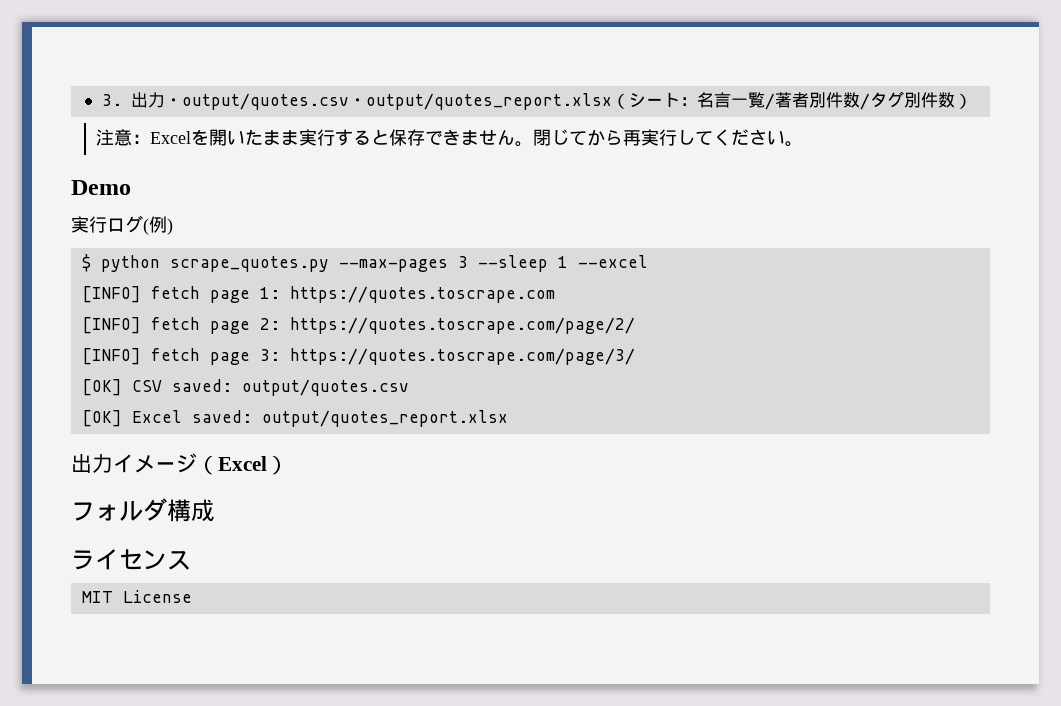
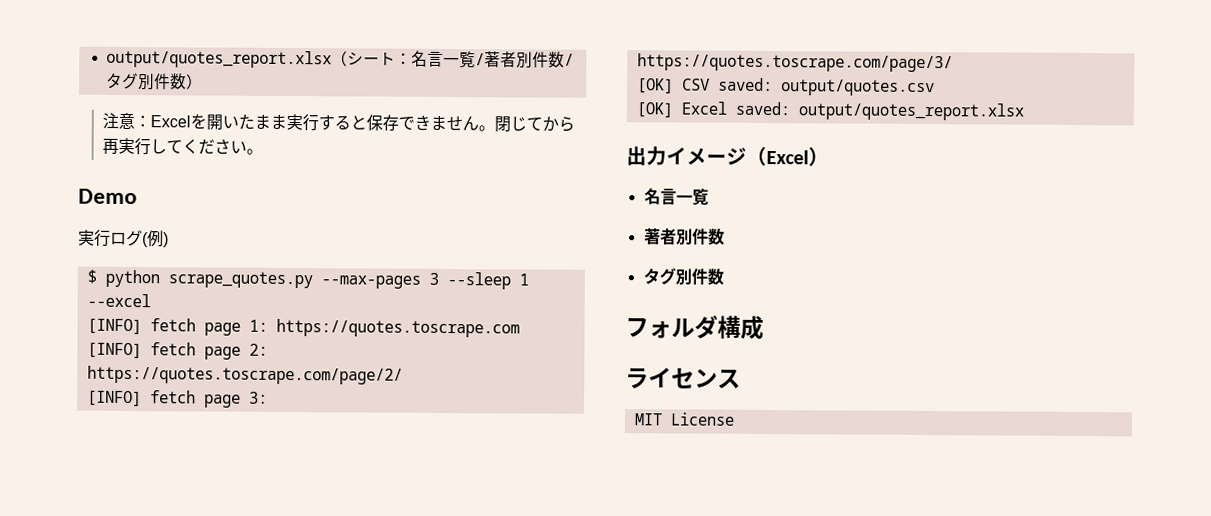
[101,92,366,110] 3.出力・output/quotes.csv・ -> (106, 59) none
(288, 465) none -> [643,187,709,206] [643,228,725,246] [642,267,724,286] // 名言一覧 // 著者別件数 // タグ別件数

